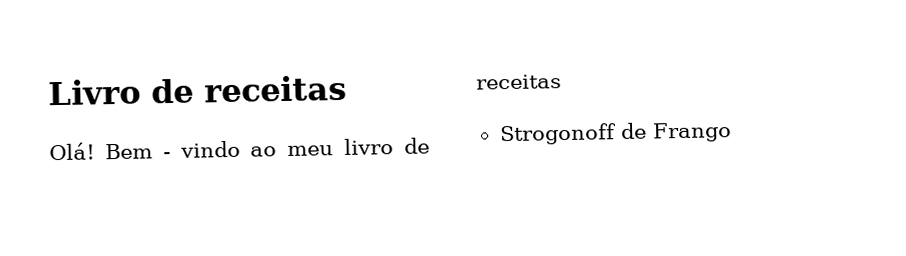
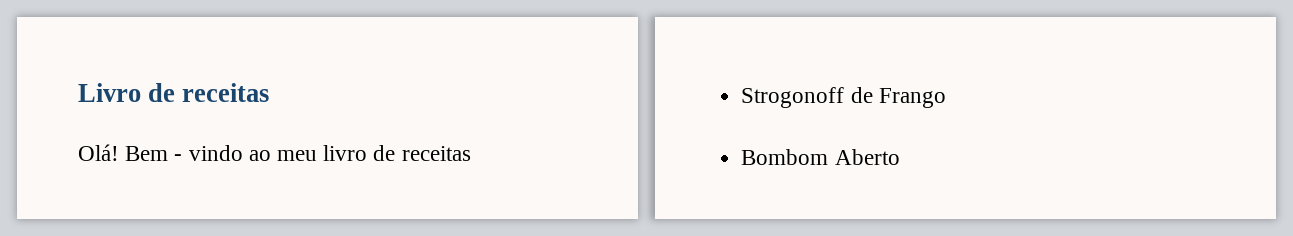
(732, 132) none -> [741,149,900,165] // Bombom Aberto

